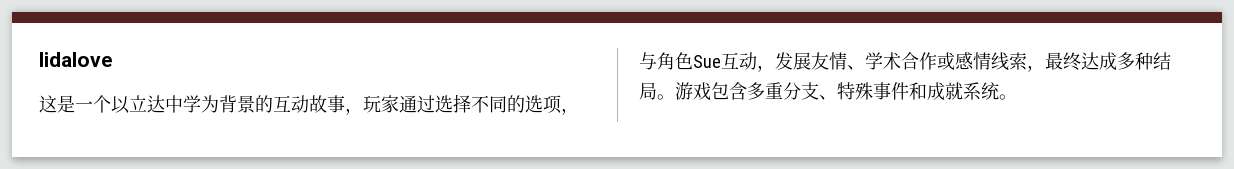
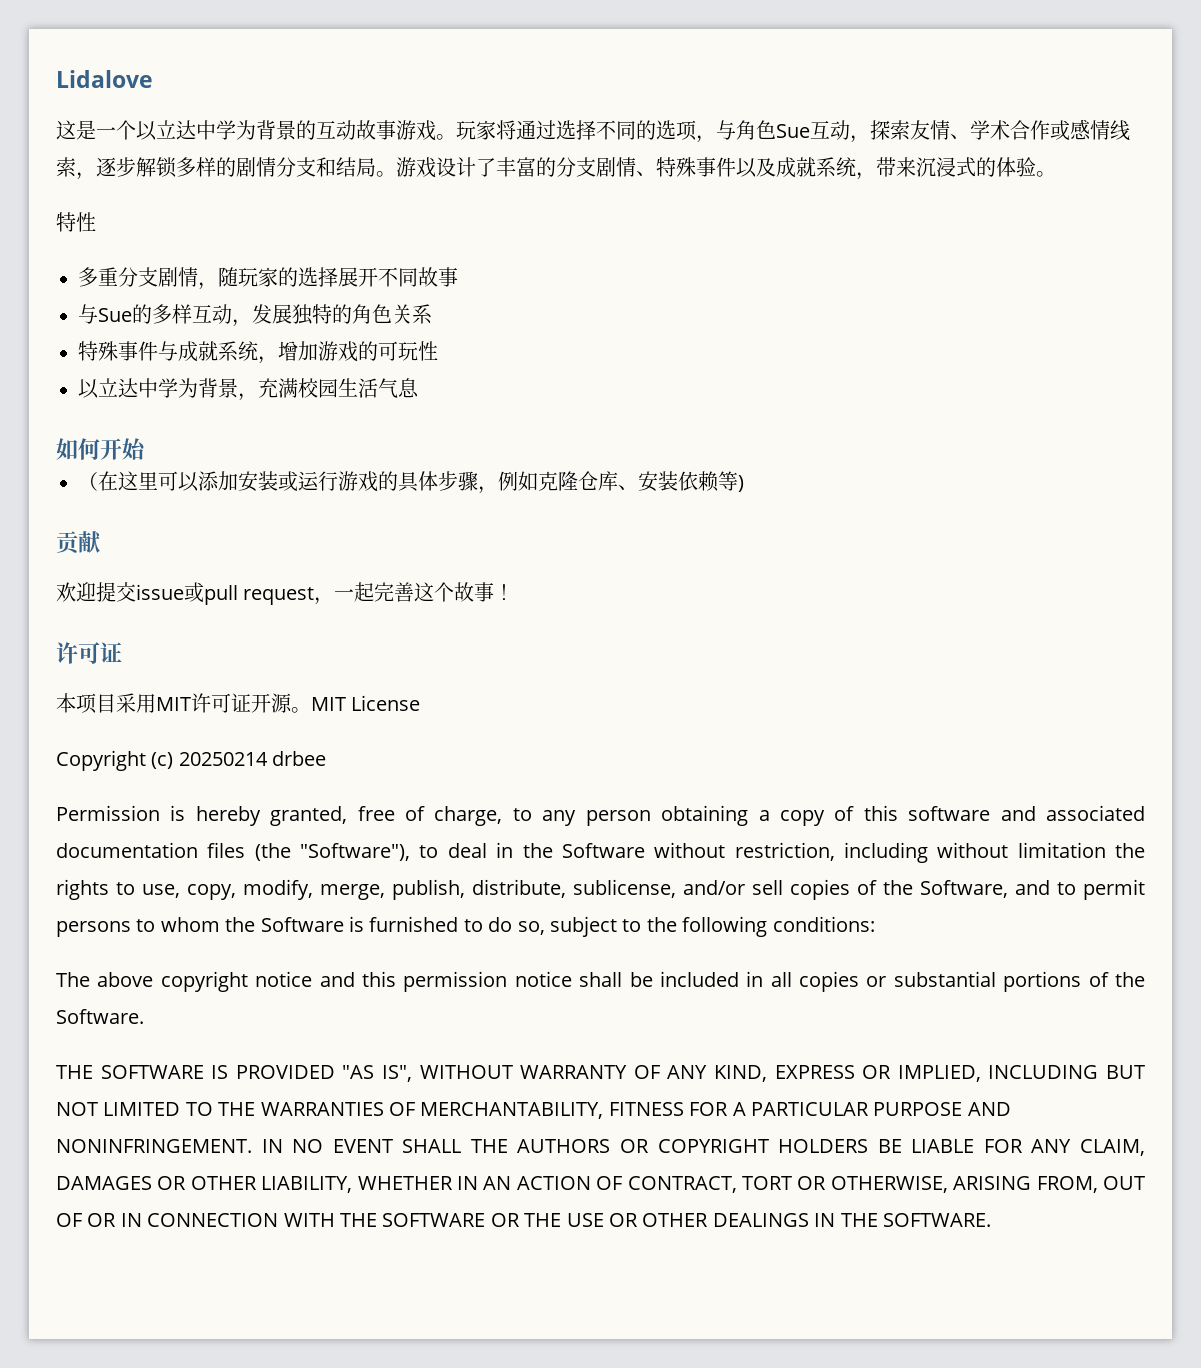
[39,52,112,67] lidalove -> [56,70,153,88] Lidalove
[345,95,399,115] ，玩家 -> [396,120,516,141] 游戏。玩家将
[775,52,811,70] 发展 -> [870,120,910,140] 探索
[1045,52,1171,71] [639,82,819,101] 最终达成多种结局。游戏包含多重分支 -> [96,157,636,178] 逐步解锁多样的剧情分支和结局。游戏设计了丰富的分支剧情
[909,82,1017,100] 和成就系统。 -> [736,157,1056,180] [56,212,96,232] [78,267,458,290] [78,304,432,327] [78,341,438,364] [78,378,419,401] [56,438,146,460] [78,471,744,494] [56,531,102,555] [56,582,515,605] [56,642,122,664] [56,693,421,714] [56,750,327,771] [56,805,1145,826] [56,842,1145,863] [56,879,1146,900] [56,916,875,937] [56,971,1146,992] [56,1009,144,1024] [56,1065,1145,1082] [56,1102,1011,1119] [56,1139,1145,1156] [56,1176,1145,1193] [56,1213,991,1227] 以及成就系统，带来沉浸式的体验。 // 特性 // 多重分支剧情，随玩家的选择展开不同故事 // 与Sue的多样互动，发展独特的角色关系 // 特殊事件与成就系统，增加游戏的可玩性 // 以立达中学为背景，充满校园生活气息 // 如何开始 // （在这里可以添加安装或运行游戏的具体步骤，例如克隆仓库、安装依赖等) // 贡献 // 欢迎提交issue或pull request，一起完善这个故事！ // 许可证 // 本项目采用MIT许可证开源。MIT License // Copyright (c) 20250214 drbee // Permission is hereby granted, free of charge, to any person obtaining a copy of this software and associated documentation files (the "Software"), to deal in the Software without restriction, including without limitation the rights to use, copy, modify, merge, publish, distribute, sublicense, and/or sell copies of the Software, and to permit persons to whom the Software is furnished to do so, subject to the following conditions: // The above copyright notice and this permission notice shall be included in all copies or substantial portions of the Software. // THE SOFTWARE IS PROVIDED "AS IS", WITHOUT WARRANTY OF ANY KIND, EXPRESS OR IMPLIED, INCLUDING BUT NOT LIMITED TO THE WARRANTIES OF MERCHANTABILITY, FITNESS FOR A PARTICULAR PURPOSE AND NONINFRINGEMENT. IN NO EVENT SHALL THE AUTHORS OR COPYRIGHT HOLDERS BE LIABLE FOR ANY CLAIM, DAMAGES OR OTHER LIABILITY, WHETHER IN AN ACTION OF CONTRACT, TORT OR OTHERWISE, ARISING FROM, OUT OF OR IN CONNECTION WITH THE SOFTWARE OR THE USE OR OTHER DEALINGS IN THE SOFTWARE.

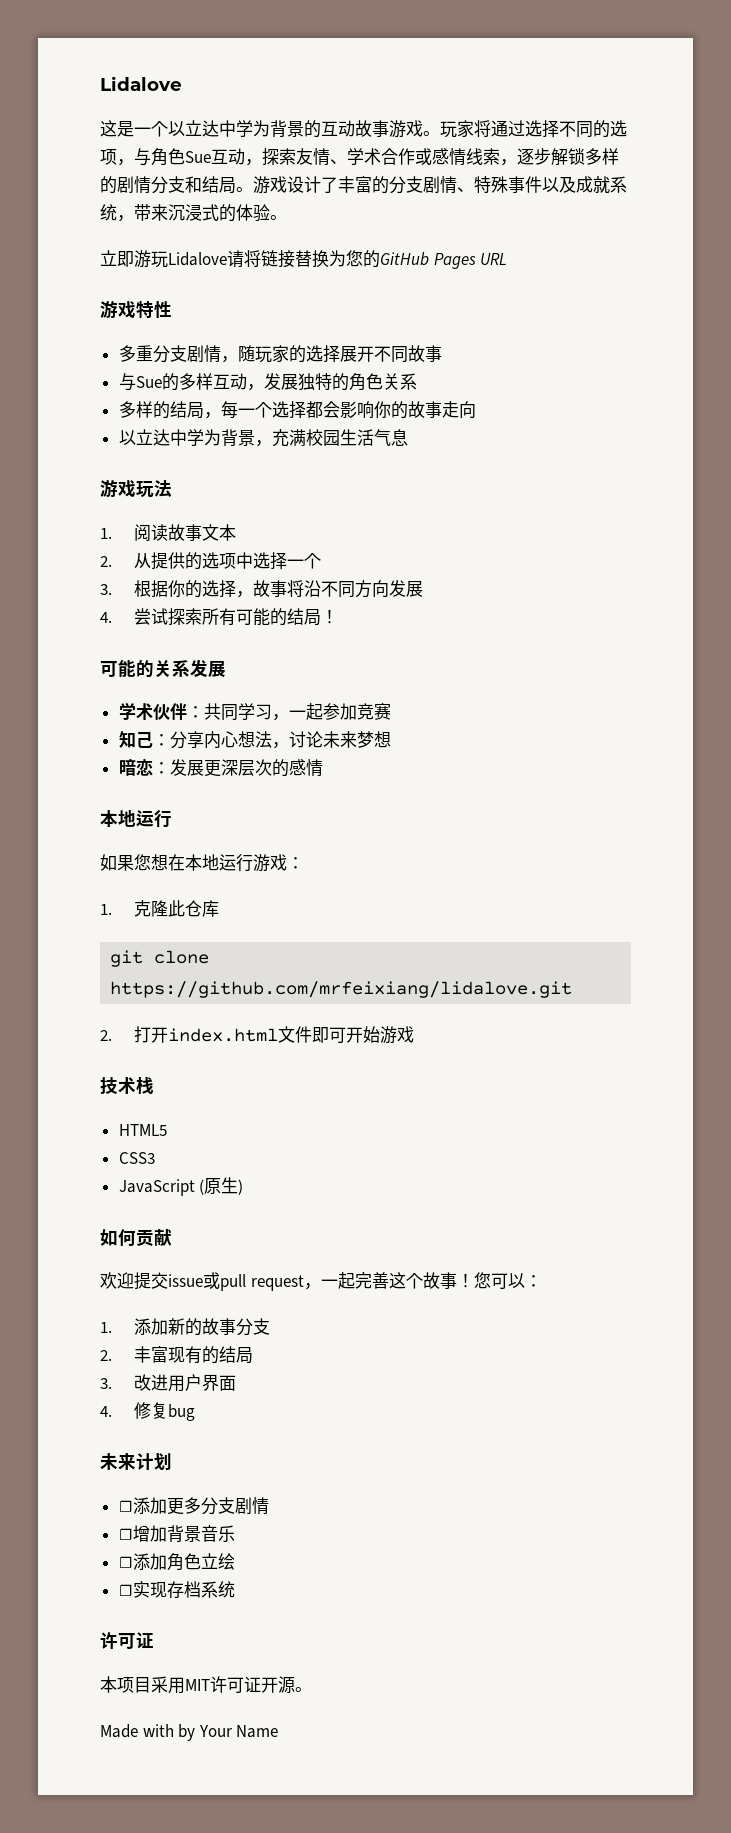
(1056, 174) none -> [100,250,508,269] [100,301,136,319] 立即游玩Lidalove请将链接替换为您的GitHub Pages URL // 游戏
[78,341,438,364] 特殊事件与成就系统，增加游戏的可玩性 -> [118,401,476,419] 多样的结局，每一个选择都会影响你的故事走向
[56,438,146,460] [78,471,738,494] 如何开始 // （在这里可以添加安装或运行游戏的具体步骤，例如克隆仓库、安装依赖等 -> [100,480,172,498] [100,524,236,541] [100,552,321,570] [100,580,423,598] [100,608,338,626] [100,659,226,677] [118,702,391,721] [118,731,391,749] [118,759,323,777] [100,810,172,828] [100,854,304,872] [100,900,219,917] [110,950,210,967] [110,981,573,998] [100,1026,414,1044] [100,1077,154,1094] [118,1124,167,1136] [118,1152,155,1164] [118,1177,239,1196] 游戏玩法 // 1.阅读故事文本 // 2.从提供的选项中选择一个 // 3.根据你的选择，故事将沿不同方向发展 // 4.尝试探索所有可能的结局！ // 可能的关系发展 // 学术伙伴：共同学习，一起参加竞赛 // 知己：分享内心想法，讨论未来梦想 // 暗恋：发展更深层次的感情 // 本地运行 // 如果您想在本地运行游戏： // 1.克隆此仓库 // git clone https://github.com/mrfeixiang/lidalove.git // 2.打开index.html文件即可开始游戏 // 技术栈 // HTML5 // CSS3 // JavaScript (原生
(744, 483) none -> [100,1229,136,1247] 如何
(515, 592) none -> [473,1272,542,1289] [100,1318,270,1336] [100,1346,253,1364] [100,1374,236,1392] [100,1402,195,1421] [100,1453,172,1470] [118,1497,269,1515] [118,1525,235,1542] [118,1553,235,1571] [118,1581,235,1598] 您可以： // 1.添加新的故事分支 // 2.丰富现有的结局 // 3.改进用户界面 // 4.修复bug // 未来计划 // ☐添加更多分支剧情 // ☐增加背景音乐 // ☐添加角色立绘 // ☐实现存档系统
[311,695,421,711] [56,750,327,771] [56,805,1145,826] [56,842,1145,863] [56,879,1146,900] [56,916,875,937] [56,971,1146,992] [56,1009,144,1024] [56,1065,1145,1082] [56,1102,1011,1119] [56,1139,1145,1156] [56,1176,1145,1193] [56,1213,991,1227] MIT License // Copyright (c) 20250214 drbee // Permission is hereby granted, free of charge, to any person obtaining a copy of this software and associated documentation files (the "Software"), to deal in the Software without restriction, including without limitation the rights to use, copy, modify, merge, publish, distribute, sublicense, and/or sell copies of the Software, and to permit persons to whom the Software is furnished to do so, subject to the following conditions: // The above copyright notice and this permission notice shall be included in all copies or substantial portions of the Software. // THE SOFTWARE IS PROVIDED "AS IS", WITHOUT WARRANTY OF ANY KIND, EXPRESS OR IMPLIED, INCLUDING BUT NOT LIMITED TO THE WARRANTIES OF MERCHANTABILITY, FITNESS FOR A PARTICULAR PURPOSE AND NONINFRINGEMENT. IN NO EVENT SHALL THE AUTHORS OR COPYRIGHT HOLDERS BE LIABLE FOR ANY CLAIM, DAMAGES OR OTHER LIABILITY, WHETHER IN AN ACTION OF CONTRACT, TORT OR OTHERWISE, ARISING FROM, OUT OF OR IN CONNECTION WITH THE SOFTWARE OR THE USE OR OTHER DEALINGS IN THE SOFTWARE. -> [100,1724,279,1741] // Made with by Your Name

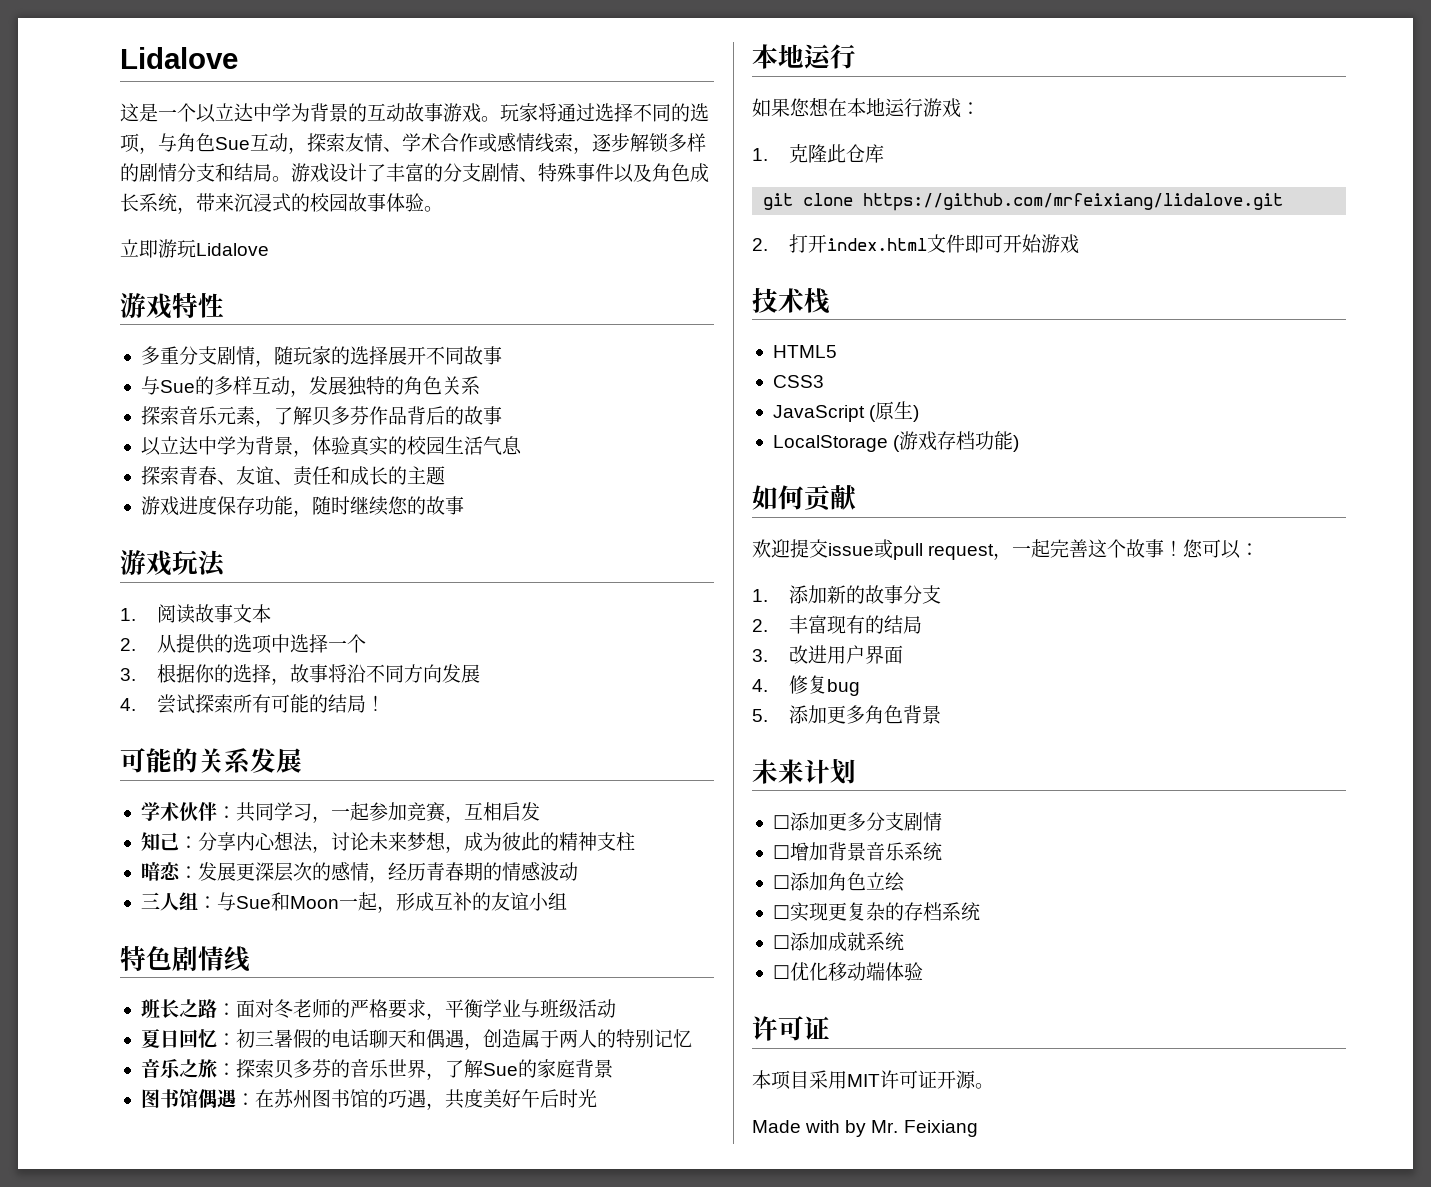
[576,176,610,193] 成就 -> [652,163,709,183] [120,193,139,212] 角色成长
(236, 213) none -> [310,193,386,212] 校园故事
[227,250,508,269] 请将链接替换为您的GitHub Pages URL -> (269, 249) none
[118,401,476,419] 多样的结局，每一个选择都会影响你的故事走向 -> [140,406,502,427] 探索音乐元素，了解贝多芬作品背后的故事
[271,429,306,447] 充满 -> [311,436,407,456] 体验真实的
(408, 437) none -> [140,466,445,486] [140,496,464,517] // 探索青春、友谊、责任和成长的主题 // 游戏进度保存功能，随时继续您的故事
(391, 711) none -> [444,802,540,823] ，互相启发
(391, 739) none -> [444,832,635,853] ，成为彼此的精神支柱
(323, 768) none -> [368,862,578,883] [140,892,567,913] [120,945,250,972] [140,999,616,1020] [140,1029,692,1050] [140,1059,613,1080] [140,1088,597,1110] ，经历青春期的情感波动 // 三人组：与Sue和Moon一起，形成互补的友谊小组 // 特色剧情线 // 班长之路：面对冬老师的严格要求，平衡学业与班级活动 // 夏日回忆：初三暑假的电话聊天和偶遇，创造属于两人的特别记忆 // 音乐之旅：探索贝多芬的音乐世界，了解Sue的家庭背景 // 图书馆偶遇：在苏州图书馆的巧遇，共度美好午后时光
(244, 1187) none -> [772,431,1020,452] // LocalStorage (游戏存档功能)
(195, 1412) none -> [752,705,941,724] // 5.添加更多角色背景
(235, 1533) none -> [903,842,942,861] 系统
(167, 1590) none -> [827,902,904,921] 更复杂的
(235, 1589) none -> [772,932,904,952] [772,962,923,981] // ☐添加成就系统 // ☐优化移动端体验
[198,1725,279,1738] Your Name -> [871,1120,978,1137] Mr. Feixiang

